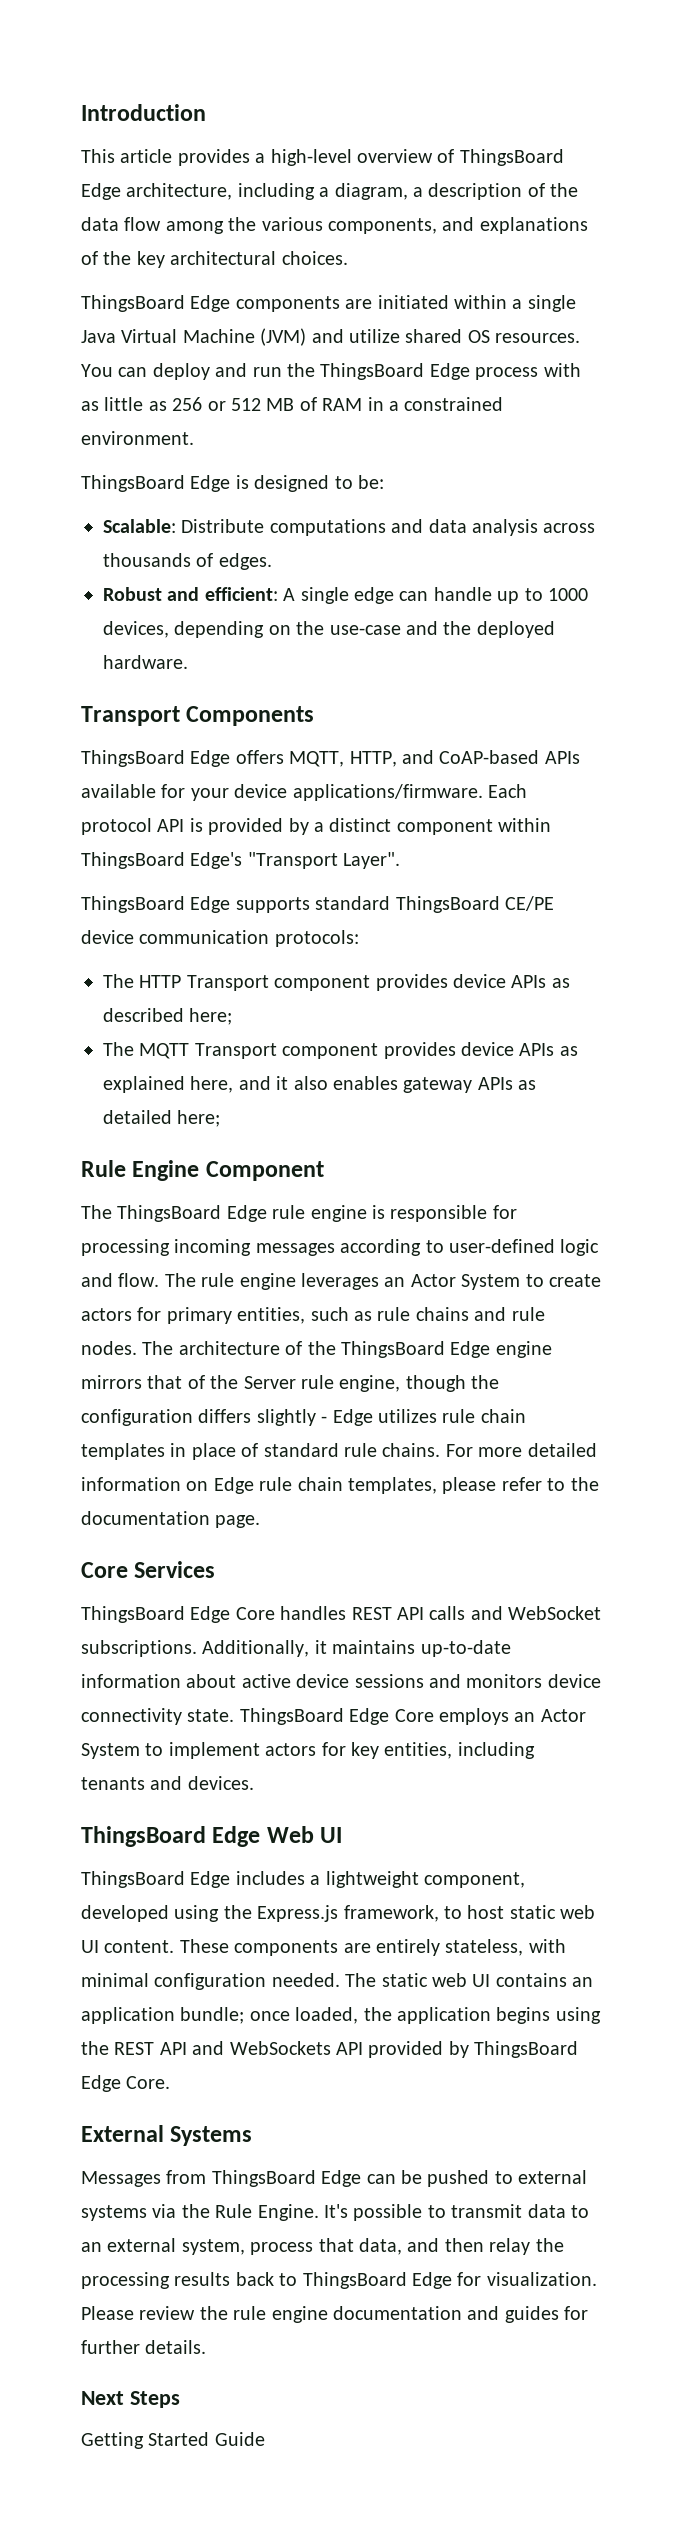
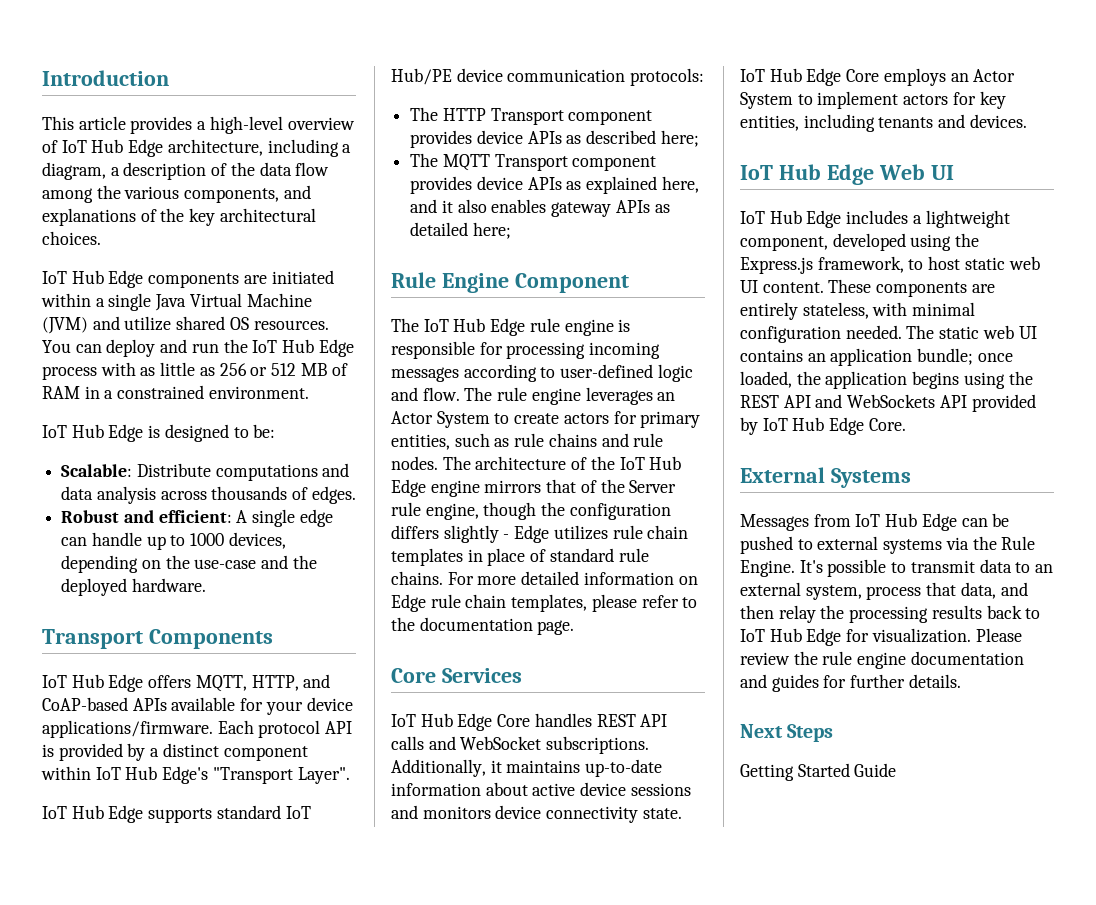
[459,149,564,166] ThingsBoard -> [61,139,124,153] IoT Hub
[81,295,185,312] ThingsBoard -> [42,270,104,284] IoT Hub
[320,363,425,380] ThingsBoard -> [252,339,315,353] IoT Hub
[81,475,185,492] ThingsBoard -> [42,424,104,438] IoT Hub
[81,750,185,767] ThingsBoard -> [42,674,104,688] IoT Hub
[81,852,185,869] ThingsBoard -> [95,766,158,780] IoT Hub
[81,896,185,913] ThingsBoard -> [42,805,104,819] IoT Hub
[395,896,554,913] ThingsBoard CE/PE -> [285,806,311,819] [391,68,452,85] IoT Hub/PE
[117,1205,222,1222] ThingsBoard -> [423,318,486,332] IoT Hub
[341,1341,445,1358] ThingsBoard -> [619,456,682,470] IoT Hub
[81,1606,185,1623] ThingsBoard -> [391,713,453,727] IoT Hub
[239,1708,344,1725] ThingsBoard -> [740,68,802,82] IoT Hub
[81,1826,206,1847] ThingsBoard -> [740,164,821,180] IoT Hub
[81,1871,185,1888] ThingsBoard -> [740,210,802,224] IoT Hub
[474,2041,579,2058] ThingsBoard -> [762,417,825,431] IoT Hub
[211,2170,316,2187] ThingsBoard -> [855,513,918,527] IoT Hub
[302,2272,407,2289] ThingsBoard -> [740,628,802,642] IoT Hub

